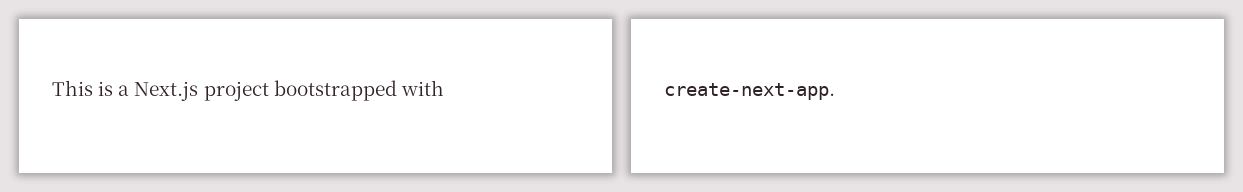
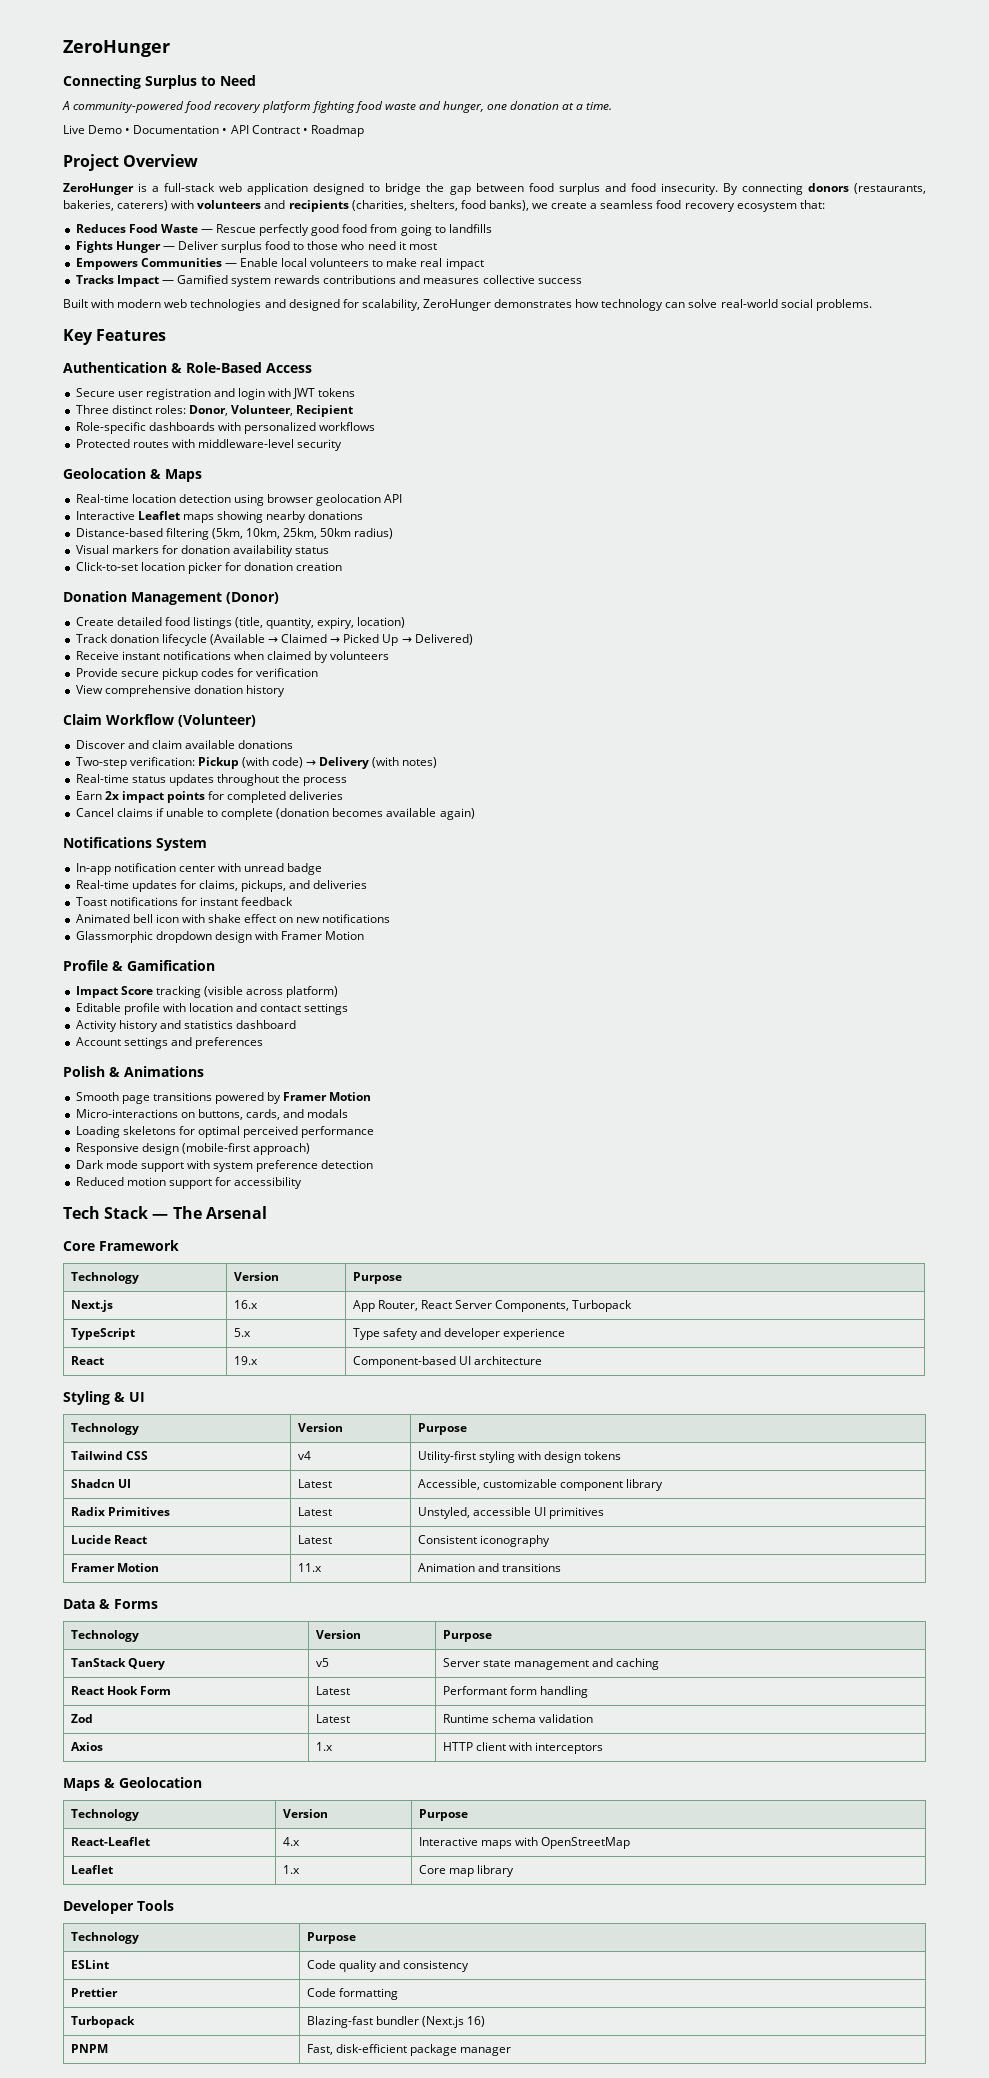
[52,80,835,101] This is a Next.js project bootstrapped with create-next-app. -> [63,40,170,57] [63,75,256,89] [62,101,613,113] [63,125,364,137] [63,154,199,171] [63,183,926,195] [63,200,825,212] [75,224,492,236] [75,241,437,253] [75,258,484,270] [75,275,582,287] [63,299,872,311] [63,329,167,345] [63,362,312,373] [75,388,356,400] [75,405,354,417] [75,422,376,434] [75,439,343,451] [63,468,202,482] [75,494,403,506] [75,511,364,523] [75,528,394,540] [75,545,330,557] [75,562,343,574] [63,591,279,605] [75,617,406,629] [75,634,473,646] [75,651,390,663] [75,668,319,680] [75,685,285,697] [63,714,256,727] [75,740,294,749] [75,757,438,769] [75,774,348,786] [75,791,344,803] [75,808,475,820] [63,837,207,851] [75,863,323,875] [75,880,368,892] [75,897,294,906] [75,914,391,923] [75,931,365,943] [63,960,215,971] [75,986,339,998] [75,1003,349,1015] [75,1020,297,1032] [75,1037,263,1049] [63,1066,204,1077] [75,1092,372,1104] [75,1109,349,1120] [75,1126,375,1138] [75,1143,310,1155] [75,1160,374,1172] [75,1177,303,1189] [63,1206,267,1219] [63,1240,179,1251] [70,1272,139,1284] [233,1272,279,1281] [352,1272,402,1284] [70,1300,113,1312] [233,1300,258,1309] [352,1300,633,1312] [70,1328,135,1340] [233,1328,251,1337] [352,1328,566,1340] [70,1356,104,1365] [233,1356,258,1365] [352,1356,542,1368] [63,1391,145,1405] [70,1423,139,1435] [297,1423,343,1432] [417,1423,467,1435] [70,1451,148,1460] [297,1451,311,1460] [417,1451,622,1463] [70,1479,131,1488] [297,1479,332,1488] [417,1479,663,1491] [70,1507,170,1516] [297,1507,332,1516] [417,1507,604,1519] [70,1535,147,1544] [297,1535,332,1544] [417,1535,550,1547] [70,1563,159,1572] [297,1563,322,1572] [417,1563,561,1572] [63,1599,158,1609] [70,1630,139,1642] [315,1630,361,1639] [442,1630,492,1642] [70,1658,165,1670] [315,1658,329,1667] [442,1658,660,1670] [70,1686,171,1695] [315,1686,350,1695] [442,1686,588,1698] [70,1714,93,1723] [315,1714,350,1723] [442,1714,593,1723] [70,1742,103,1751] [315,1742,333,1751] [442,1742,603,1754] [63,1777,202,1791] [70,1809,139,1821] [282,1809,328,1818] [418,1809,468,1821] [70,1837,150,1846] [282,1837,300,1846] [418,1837,630,1849] [70,1865,113,1874] [282,1865,300,1874] [418,1865,514,1877] [63,1900,174,1914] [70,1932,139,1944] [306,1932,356,1944] [70,1960,109,1969] [306,1960,469,1972] [70,1988,118,1997] [306,1988,398,2000] [70,2016,135,2028] [306,2016,485,2028] [70,2044,108,2053] [306,2044,511,2056] ZeroHunger // Connecting Surplus to Need // A community-powered food recovery platform fighting food waste and hunger, one donation at a time. // Live Demo • Documentation • API Contract • Roadmap // Project Overview // ZeroHunger is a full-stack web application designed to bridge the gap between food surplus and food insecurity. By connecting donors (restaurants, bakeries, caterers) with volunteers and recipients (charities, shelters, food banks), we create a seamless food recovery ecosystem that: // Reduces Food Waste — Rescue perfectly good food from going to landfills // Fights Hunger — Deliver surplus food to those who need it most // Empowers Communities — Enable local volunteers to make real impact // Tracks Impact — Gamified system rewards contributions and measures collective success // Built with modern web technologies and designed for scalability, ZeroHunger demonstrates how technology can solve real-world social problems. // Key Features // Authentication & Role-Based Access // Secure user registration and login with JWT tokens // Three distinct roles: Donor, Volunteer, Recipient // Role-specific dashboards with personalized workflows // Protected routes with middleware-level security // Geolocation & Maps // Real-time location detection using browser geolocation API // Interactive Leaflet maps showing nearby donations // Distance-based filtering (5km, 10km, 25km, 50km radius) // Visual markers for donation availability status // Click-to-set location picker for donation creation // Donation Management (Donor) // Create detailed food listings (title, quantity, expiry, location) // Track donation lifecycle (Available → Claimed → Picked Up → Delivered) // Receive instant notifications when claimed by volunteers // Provide secure pickup codes for verification // View comprehensive donation history // Claim Workflow (Volunteer) // Discover and claim available donations // Two-step verification: Pickup (with code) → Delivery (with notes) // Real-time status updates throughout the process // Earn 2x impact points for completed deliveries // Cancel claims if unable to complete (donation becomes available again) // Notifications System // In-app notification center with unread badge // Real-time updates for claims, pickups, and deliveries // Toast notifications for instant feedback // Animated bell icon with shake effect on new notifications // Glassmorphic dropdown design with Framer Motion // Profile & Gamification // Impact Score tracking (visible across platform) // Editable profile with location and contact settings // Activity history and statistics dashboard // Account settings and preferences // Polish & Animations // Smooth page transitions powered by Framer Motion // Micro-interactions on buttons, cards, and modals // Loading skeletons for optimal perceived performance // Responsive design (mobile-first approach) // Dark mode support with system preference detection // Reduced motion support for accessibility // Tech Stack — The Arsenal // Core Framework // Technology | Version | Purpose // Next.js | 16.x | App Router, React Server Components, Turbopack // TypeScript | 5.x | Type safety and developer experience // React | 19.x | Component-based UI architecture // Styling & UI // Technology | Version | Purpose // Tailwind CSS | v4 | Utility-first styling with design tokens // Shadcn UI | Latest | Accessible, customizable component library // Radix Primitives | Latest | Unstyled, accessible UI primitives // Lucide React | Latest | Consistent iconography // Framer Motion | 11.x | Animation and transitions // Data & Forms // Technology | Version | Purpose // TanStack Query | v5 | Server state management and caching // React Hook Form | Latest | Performant form handling // Zod | Latest | Runtime schema validation // Axios | 1.x | HTTP client with interceptors // Maps & Geolocation // Technology | Version | Purpose // React-Leaflet | 4.x | Interactive maps with OpenStreetMap // Leaflet | 1.x | Core map library // Developer Tools // Technology | Purpose // ESLint | Code quality and consistency // Prettier | Code formatting // Turbopack | Blazing-fast bundler (Next.js 16) // PNPM | Fast, disk-efficient package manager

